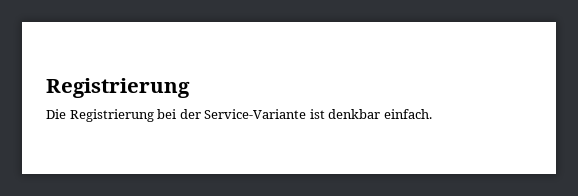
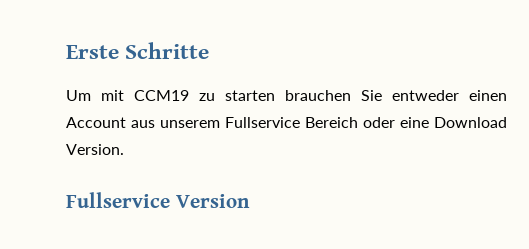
[46,78,190,98] [46,109,432,122] Registrierung // Die Registrierung bei der Service-Variante ist denkbar einfach. -> [66,42,210,59] [66,90,507,101] [66,117,507,128] [66,144,124,155] [66,192,250,208] Erste Schritte // Um mit CCM19 zu starten brauchen Sie entweder einen Account aus unserem Fullservice Bereich oder eine Download Version. // Fullservice Version

